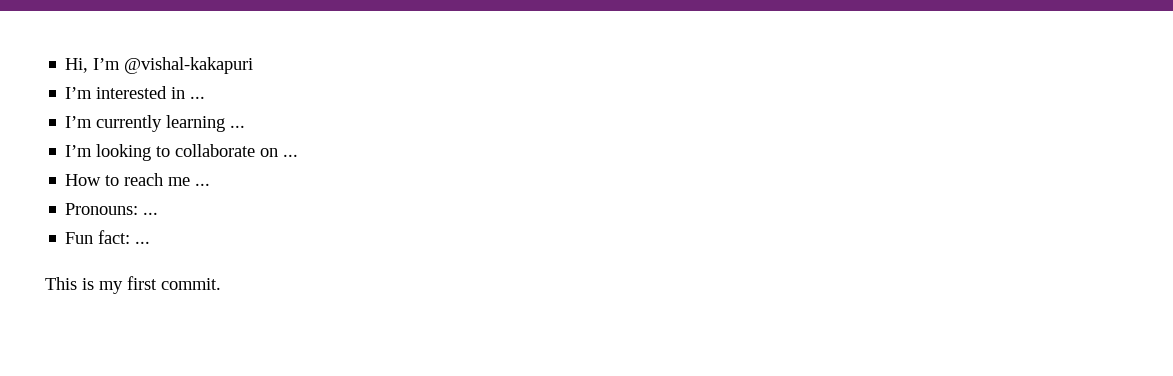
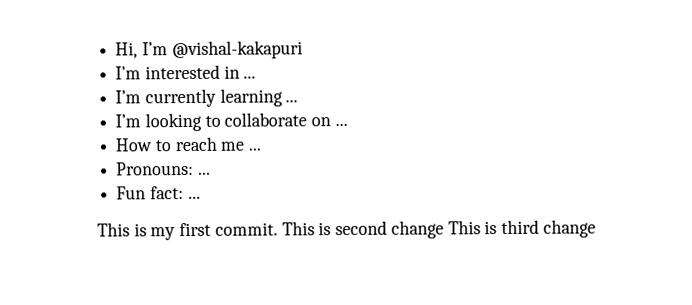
(221, 284) none -> [281,219,596,239] This is second change This is third change

